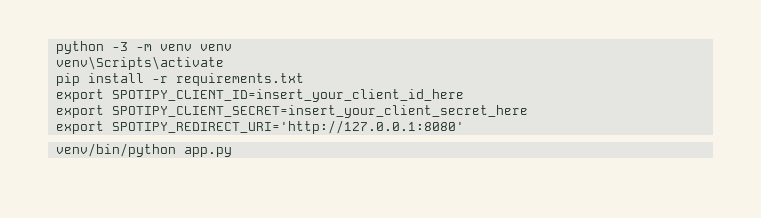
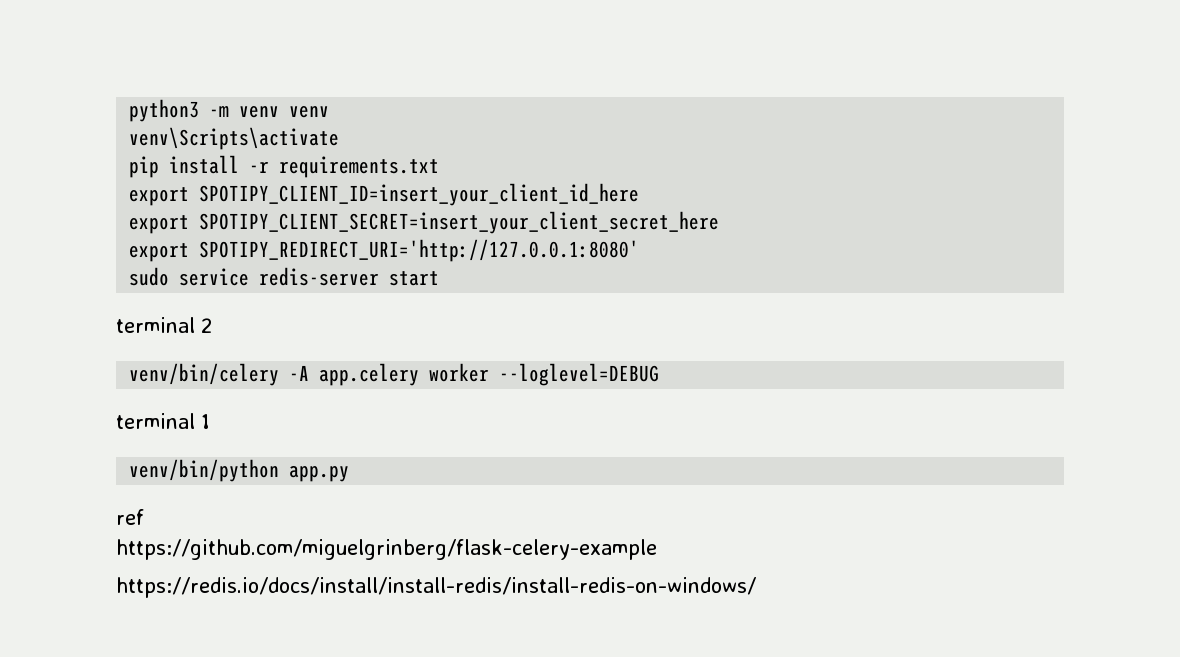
[55,41,128,54] python -3 -> [129,99,200,122] python3
(464, 127) none -> [129,267,440,286] [116,317,212,333] [129,363,660,386] [116,413,210,429] // sudo service redis-server start // terminal 2 // venv/bin/celery -A app.celery worker --loglevel=DEBUG // terminal 1
(232, 152) none -> [116,509,144,525] [116,539,657,560] [116,577,756,598] // ref // https://github.com/miguelgrinberg/flask-celery-example // https://redis.io/docs/install/install-redis/install-redis-on-windows/

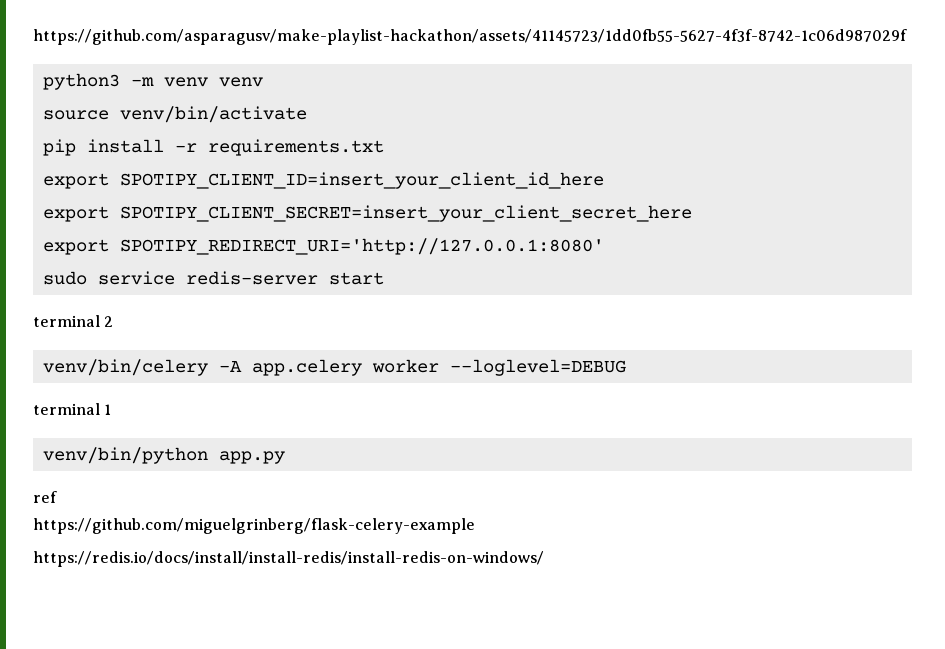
(129, 110) none -> [33,29,907,45] https://github.com/asparagusv/make-playlist-hackathon/assets/41145723/1dd0fb55-5627-4f3f-8742-1c06d987029f //
[129,127,340,150] venv\Scripts\activate -> [42,106,307,123] source venv/bin/activate

